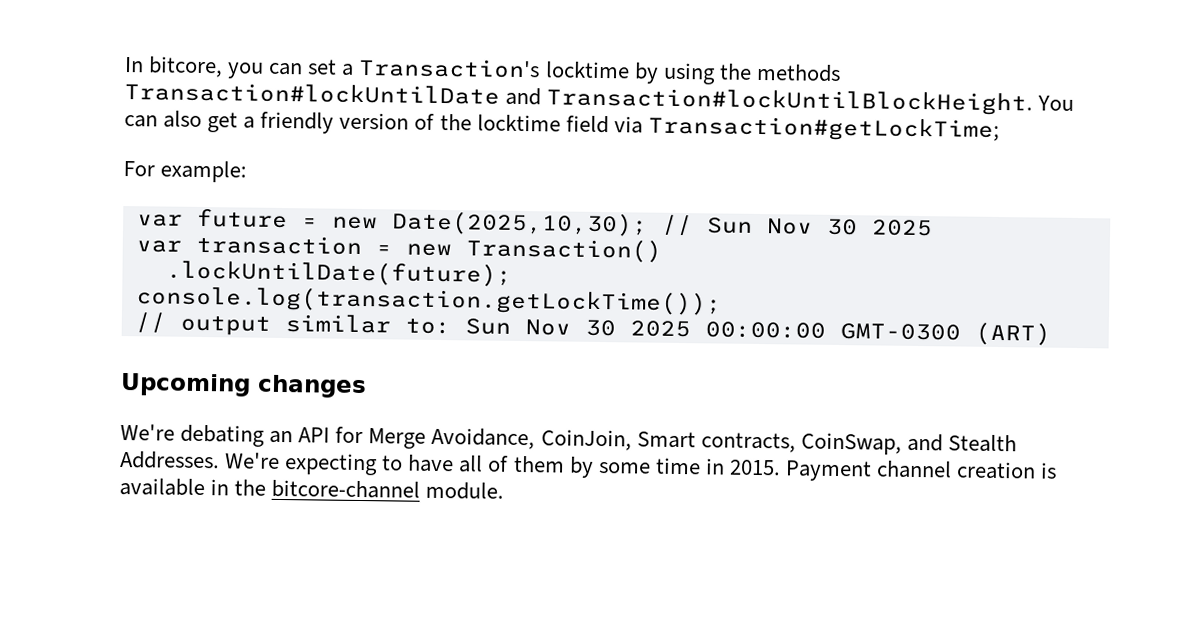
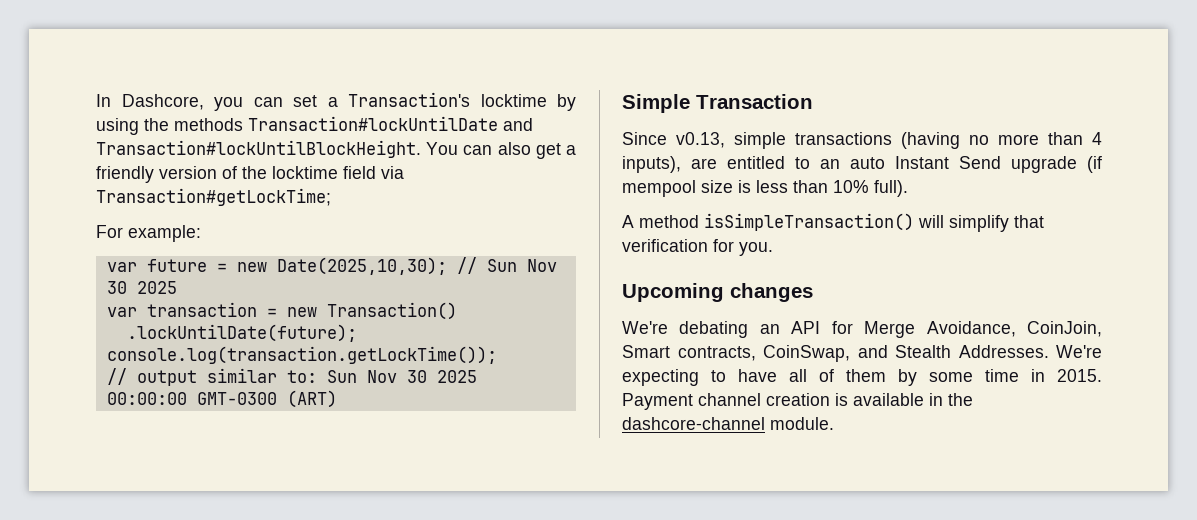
[148,56,224,78] bitcore, -> [121,94,204,110] Dashcore,
(1051, 333) none -> [622,94,813,113] [622,132,1102,149] [622,156,1102,173] [622,180,908,197] [622,213,1044,232] [622,239,773,256] // Simple Transaction // Since v0.13, simple transactions (having no more than 4 inputs), are entitled to an auto Instant Send upgrade (if mempool size is less than 10% full). // A method isSimpleTransaction() will simplify that verification for you.
[271,479,421,499] bitcore-channel -> [622,417,765,430] dashcore-channel

